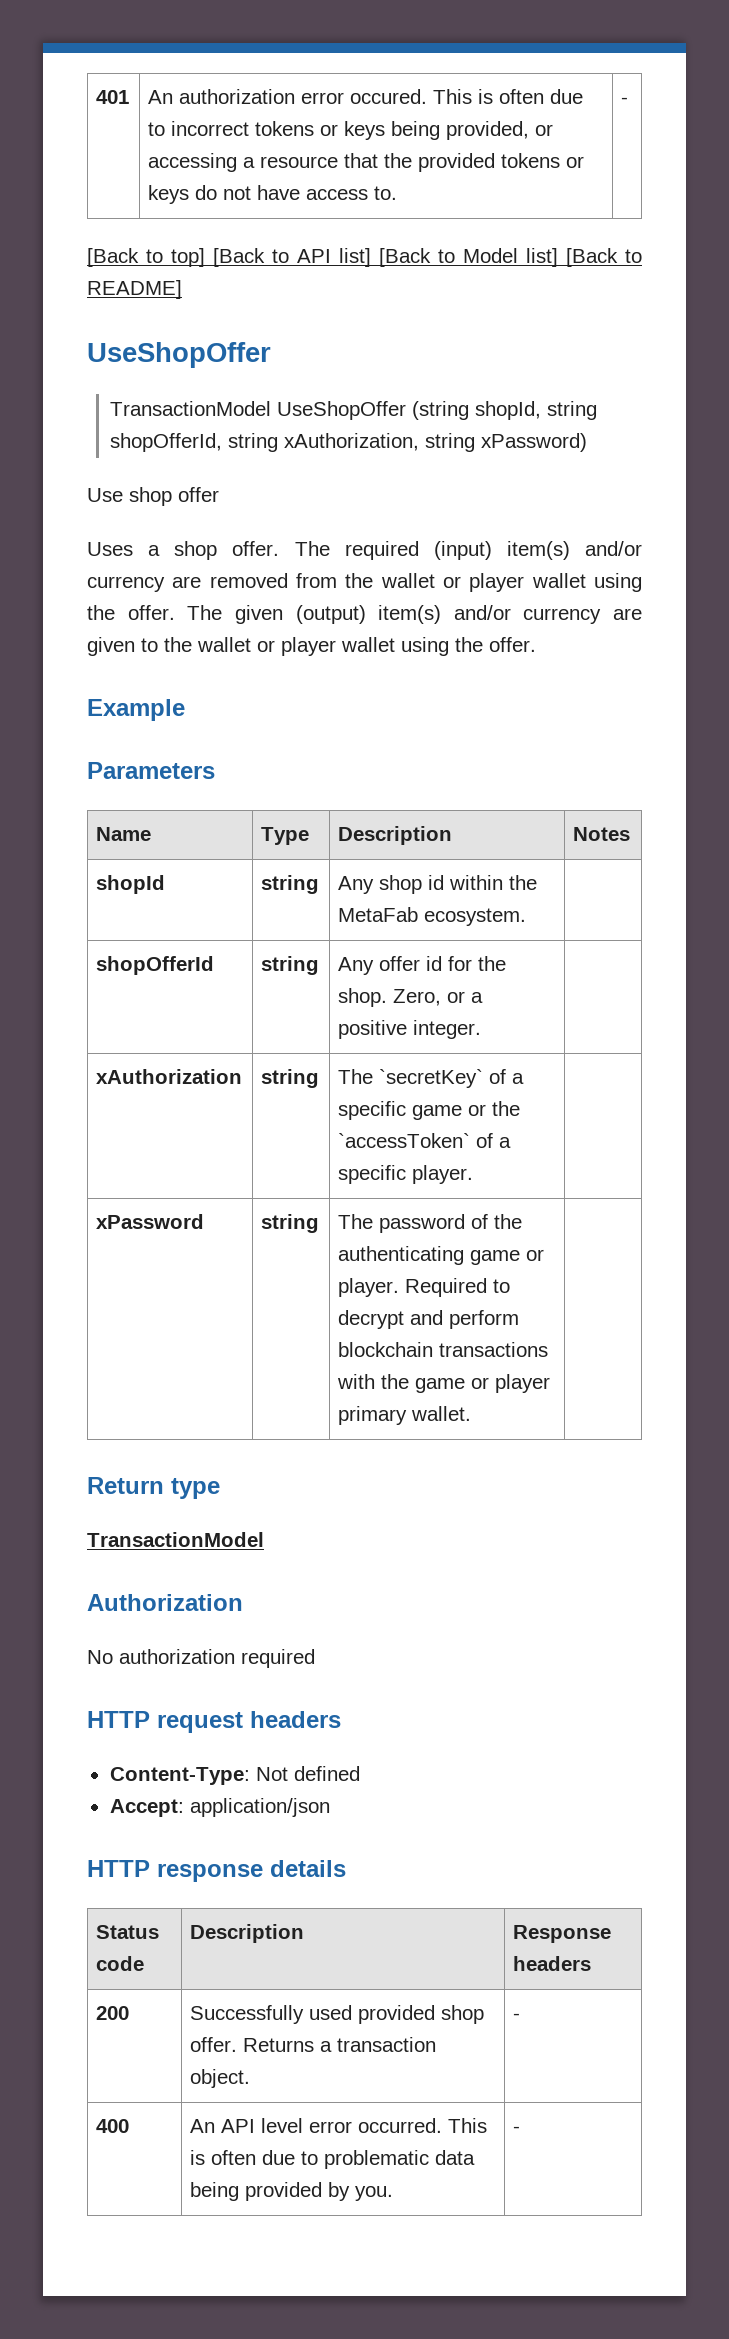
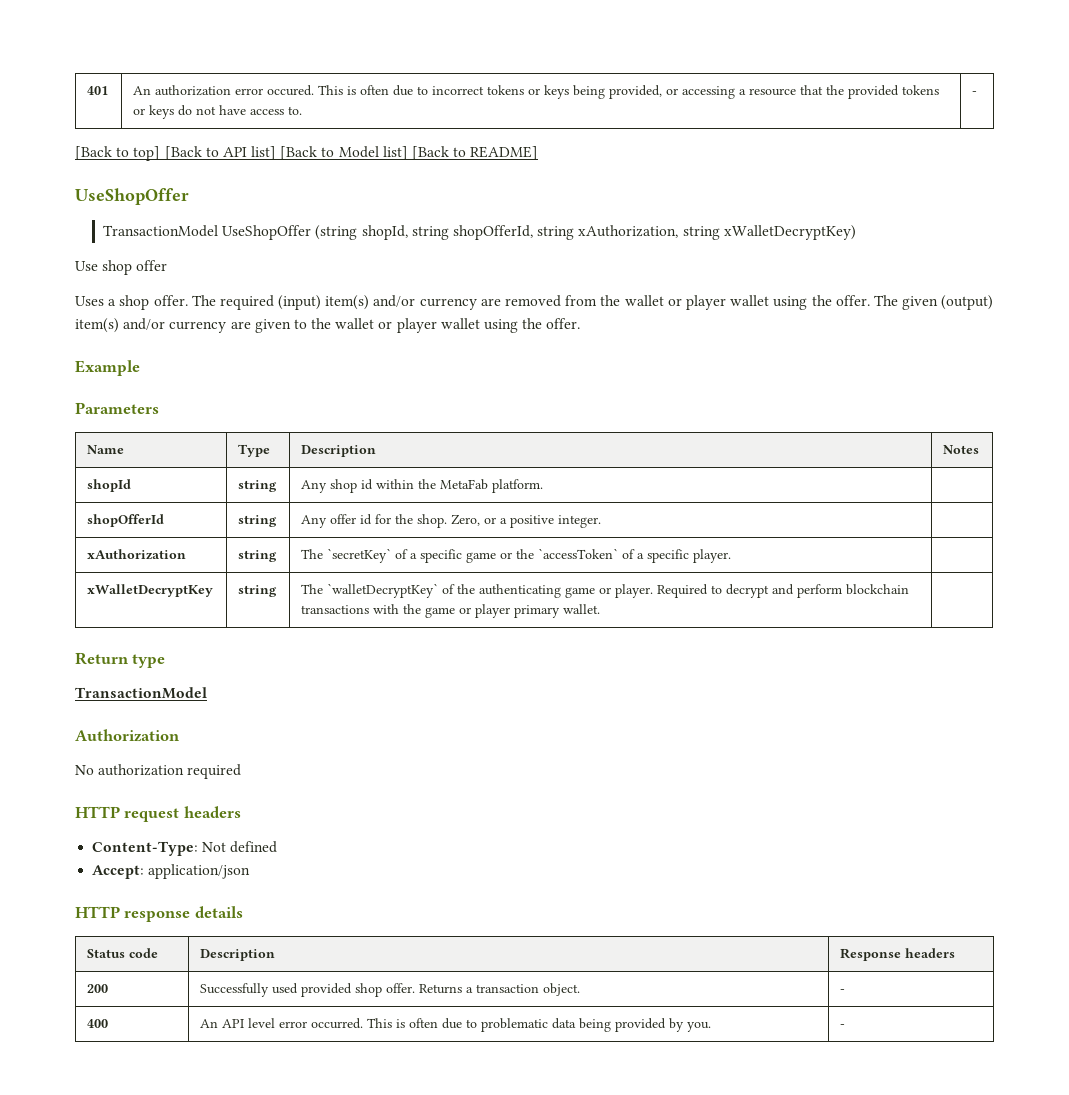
[481,433,588,452] xPassword) -> [723,225,856,240] xWalletDecryptKey)
[424,908,527,926] ecosystem. -> [492,479,544,493] platform.
[96,1214,205,1229] [261,1214,320,1233] [338,1214,466,1233] xPassword | string | The password -> [87,584,214,597] [238,585,278,597] [301,583,439,598] xWalletDecryptKey | string | The `walletDecryptKey`

